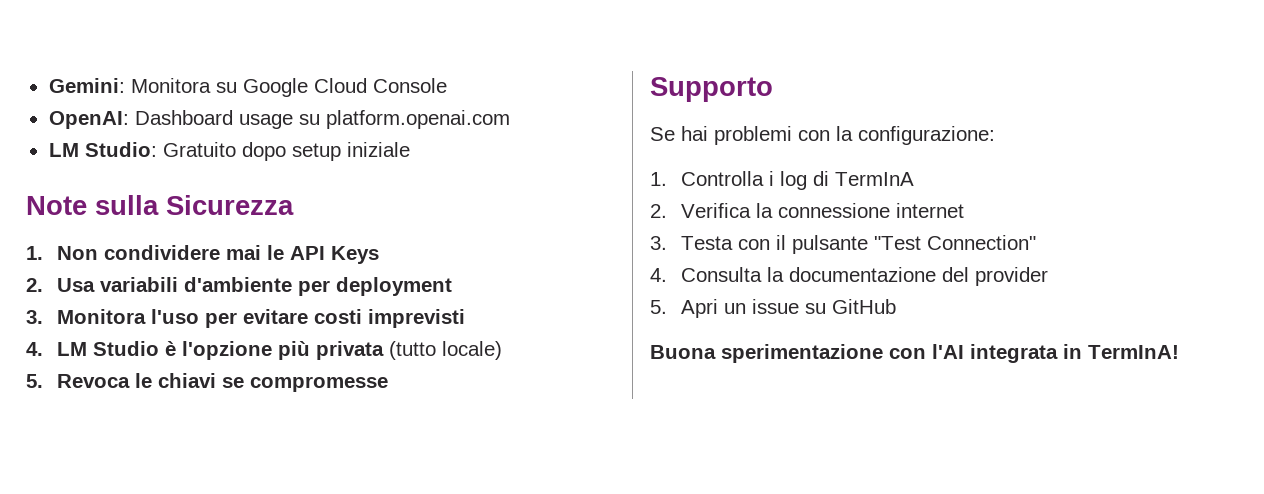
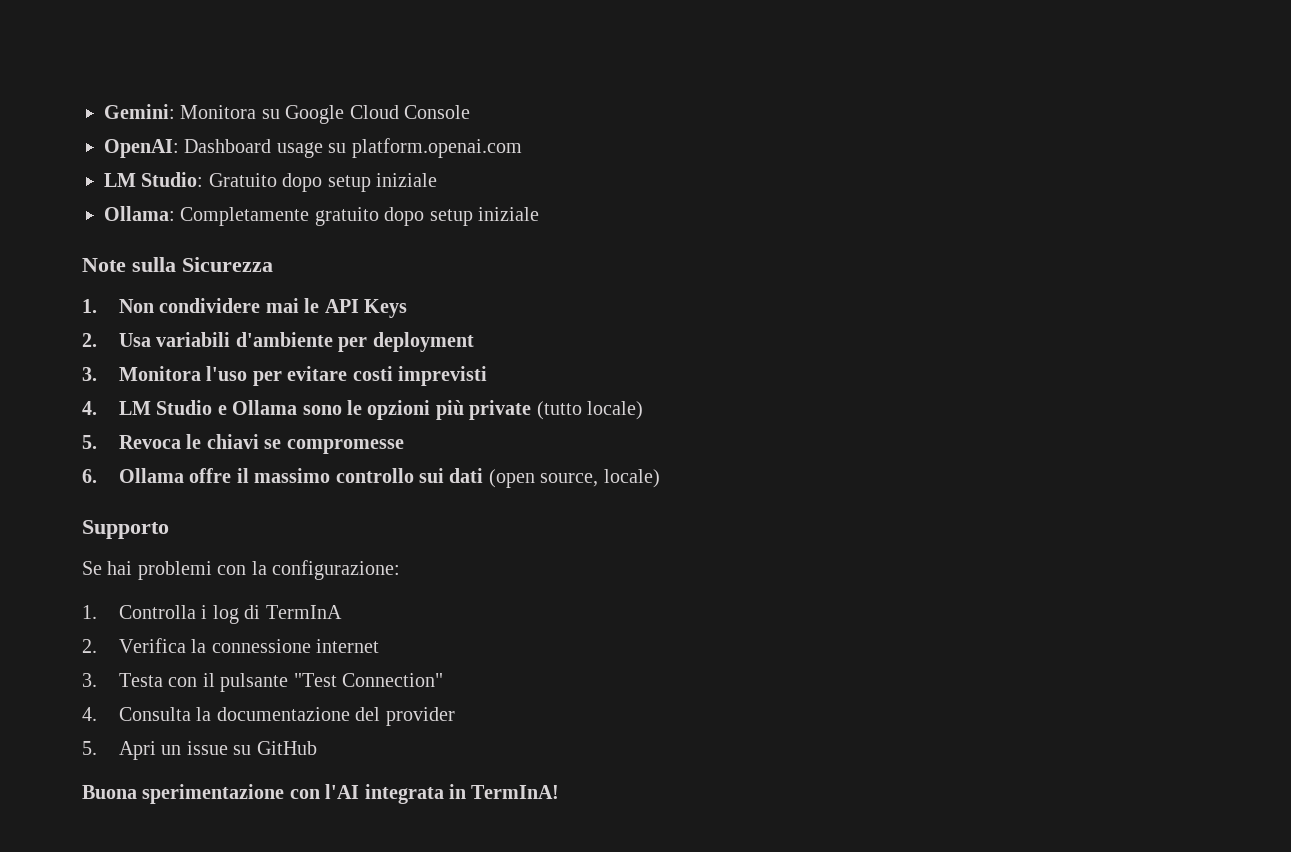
(410, 149) none -> [104,206,539,226] // Ollama: Completamente gratuito dopo setup iniziale
[164,341,384,360] è l'opzione più privata -> [217,400,532,420] e Ollama sono le opzioni più private
(388, 384) none -> [82,468,660,488] // 6. Ollama offre il massimo controllo sui dati (open source, locale)

